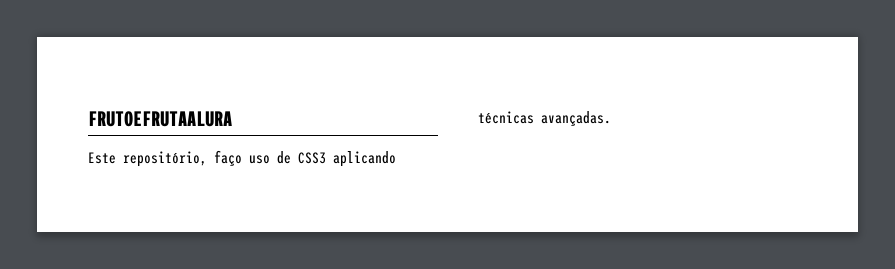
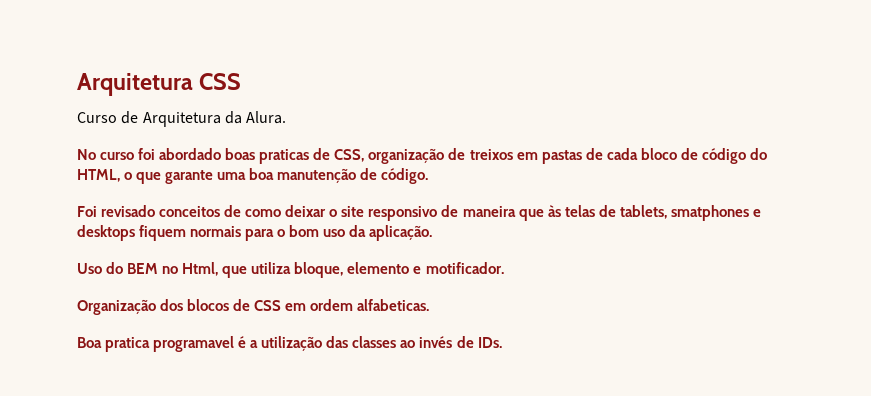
[88,111,232,127] [88,150,396,167] [478,111,611,126] FRUTOEFRUTAALURA // Este repositório, faço uso de CSS3 aplicando técnicas avançadas. -> [77,73,242,96] [77,111,287,127] [77,148,767,164] [77,168,429,184] [77,205,761,221] [77,225,433,241] [77,262,504,278] [77,299,430,315] [77,336,502,352] Arquitetura CSS // Curso de Arquitetura da Alura. // No curso foi abordado boas praticas de CSS, organização de treixos em pastas de cada bloco de código do HTML, o que garante uma boa manutenção de código. // Foi revisado conceitos de como deixar o site responsivo de maneira que às telas de tablets, smatphones e desktops fiquem normais para o bom uso da aplicação. // Uso do BEM no Html, que utiliza bloque, elemento e motificador. // Organização dos blocos de CSS em ordem alfabeticas. // Boa pratica programavel é a utilização das classes ao invés de IDs.

